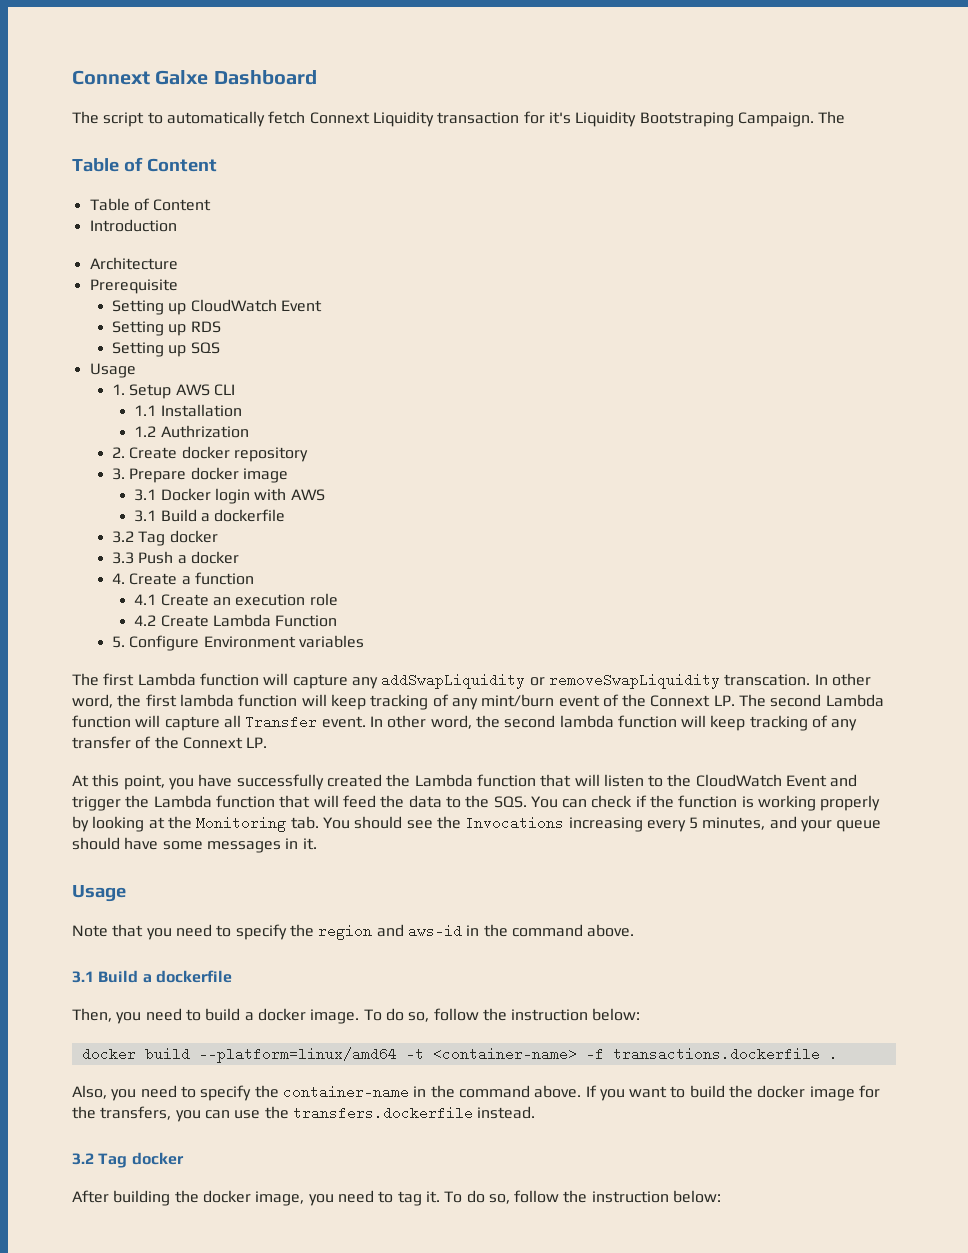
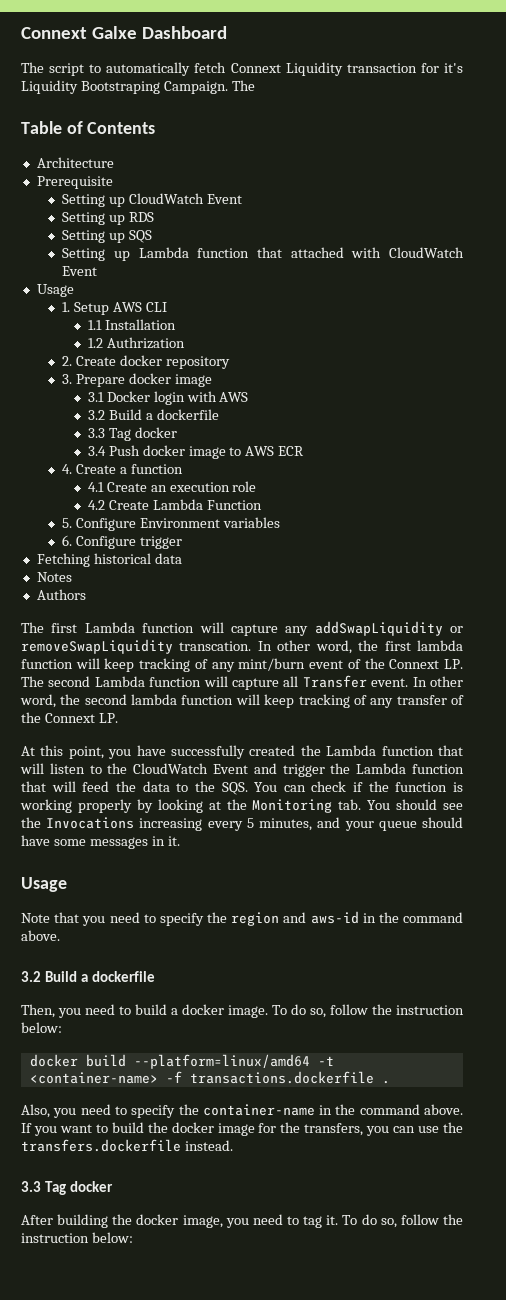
[146,158,217,172] [89,198,212,211] [89,219,177,232] Content // Table of Content // Introduction -> [87,122,156,134] Contents
(220, 348) none -> [62,247,465,261] [62,266,98,276] // Setting up Lambda function that attached with CloudWatch Event
[134,509,286,522] [111,530,218,546] [111,551,239,564] 3.1 Build a dockerfile // 3.2 Tag docker // 3.3 Push a docker -> [87,409,219,420] [87,427,177,441] [87,445,305,459] 3.2 Build a dockerfile // 3.3 Tag docker // 3.4 Push docker image to AWS ECR
(364, 641) none -> [62,535,183,549] [36,553,182,567] [36,572,72,582] [36,589,86,600] // 6. Configure trigger // Fetching historical data // Notes // Authors
[72,971,94,983] 3.1 -> [21,971,41,982] 3.2
[72,1153,94,1165] 3.2 -> [21,1181,41,1192] 3.3

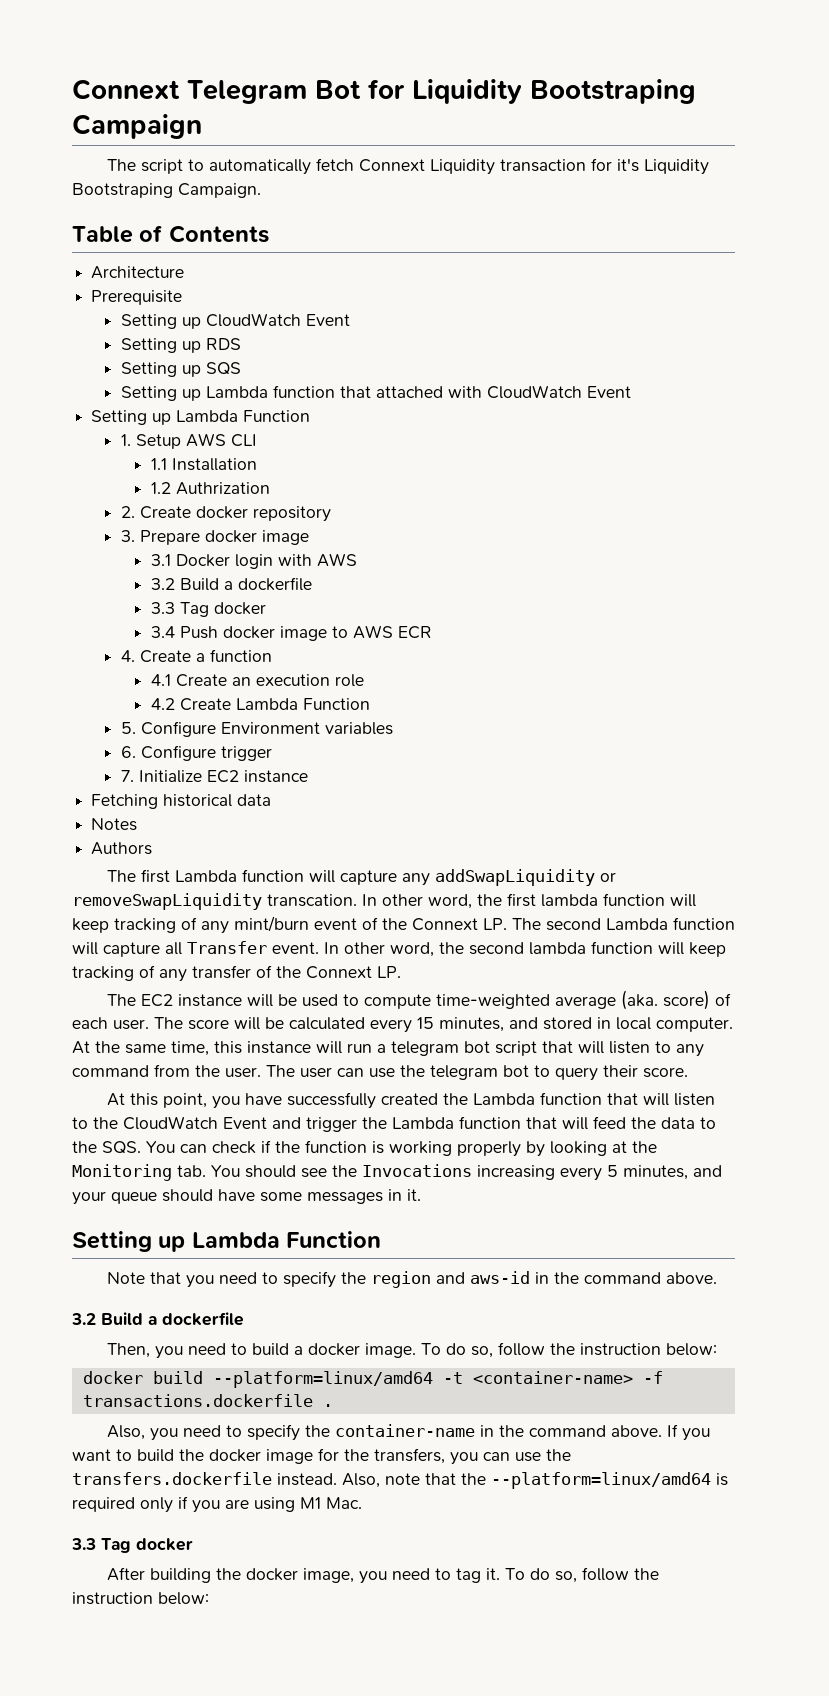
[21,26,228,39] Connext Galxe Dashboard -> [72,79,696,104] [72,114,202,139] Connext Telegram Bot for Liquidity Bootstraping Campaign
[231,80,255,91] The -> (261, 190) none
[36,284,74,297] Usage -> [91,410,311,425] Setting up Lambda Function
(183, 542) none -> [121,770,309,783] // 7. Initialize EC2 instance
(118, 718) none -> [106,990,731,1010] [72,1017,733,1033] [72,1041,704,1057] [72,1064,688,1081] // The EC2 instance will be used to compute time-weighted average (aka. score) of each user. The score will be calculated every 15 minutes, and stored in local computer. At the same time, this instance will run a telegram bot script that will listen to any command from the user. The user can use the telegram bot to query their score.
[21,877,67,892] Usage -> [72,1231,382,1252] Setting up Lambda Function
(233, 1145) none -> [342,1472,728,1489] [72,1496,362,1513] Also, note that the --platform=linux/amd64 is required only if you are using M1 Mac.

